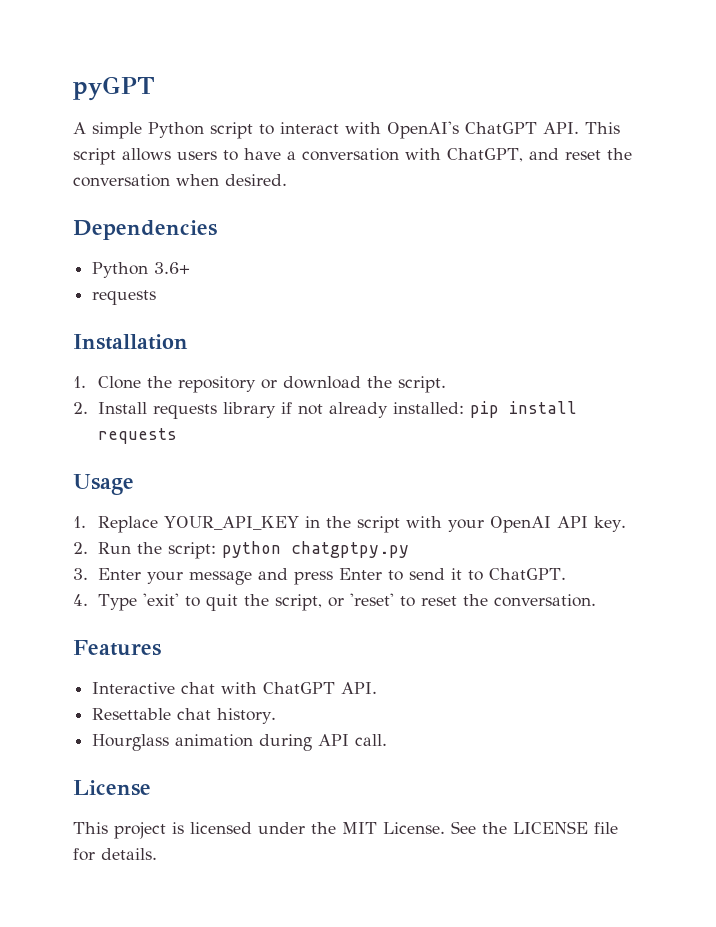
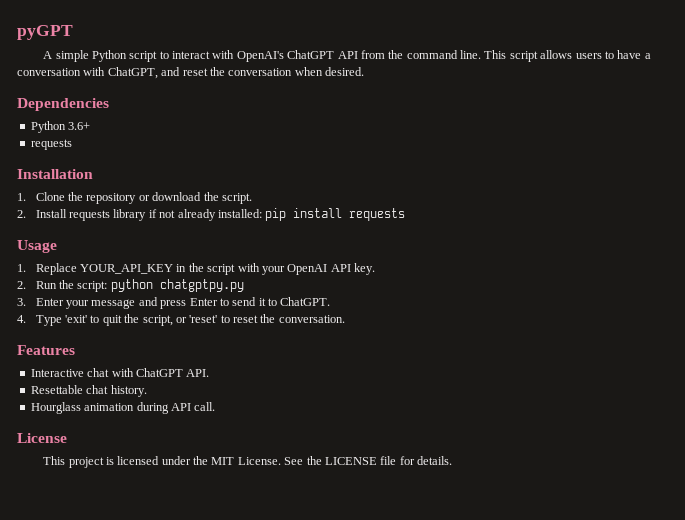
[543,122,579,134] API. -> [337,50,482,59] API from the command line.

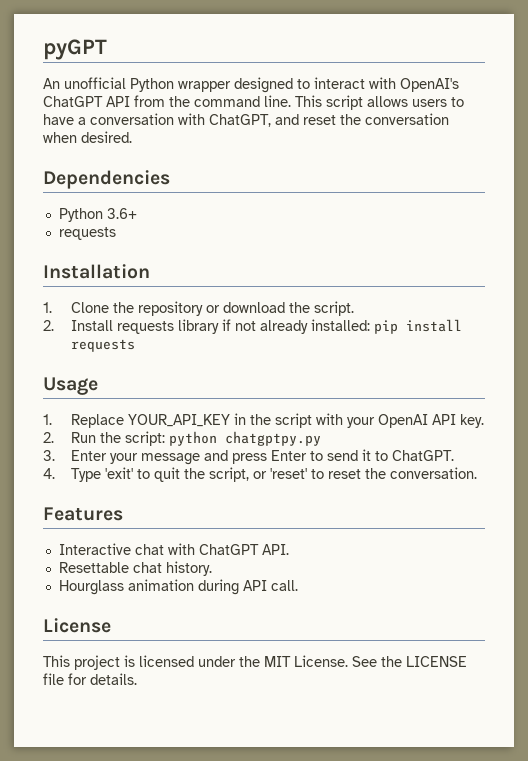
[43,50,158,62] A simple Python script -> [43,77,293,93] An unofficial Python wrapper designed

